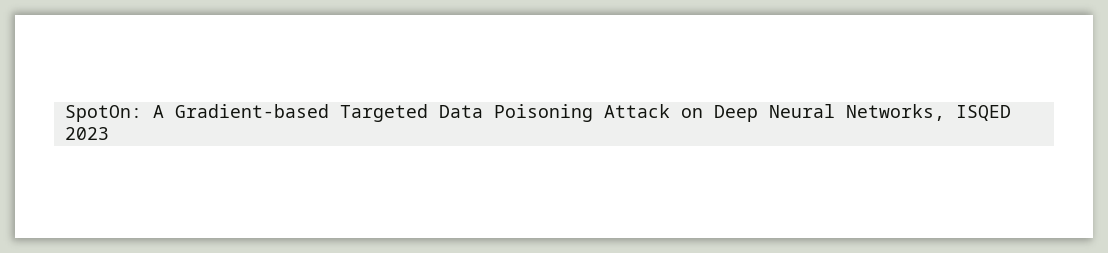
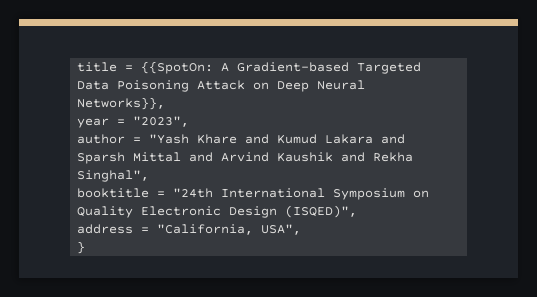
[65,105,143,122] SpotOn: -> [76,61,213,74] title = {{SpotOn:
[846,104,1012,121] [65,127,110,140] Networks, ISQED 2023 -> [76,97,165,110] [76,116,189,128] [76,134,405,144] [76,152,413,164] [76,170,149,182] [76,188,429,200] [76,205,357,218] [76,224,301,235] [76,241,85,254] Networks}}, // year = "2023", // author = "Yash Khare and Kumud Lakara and Sparsh Mittal and Arvind Kaushik and Rekha Singhal", // booktitle = "24th International Symposium on Quality Electronic Design (ISQED)", // address = "California, USA", // }

